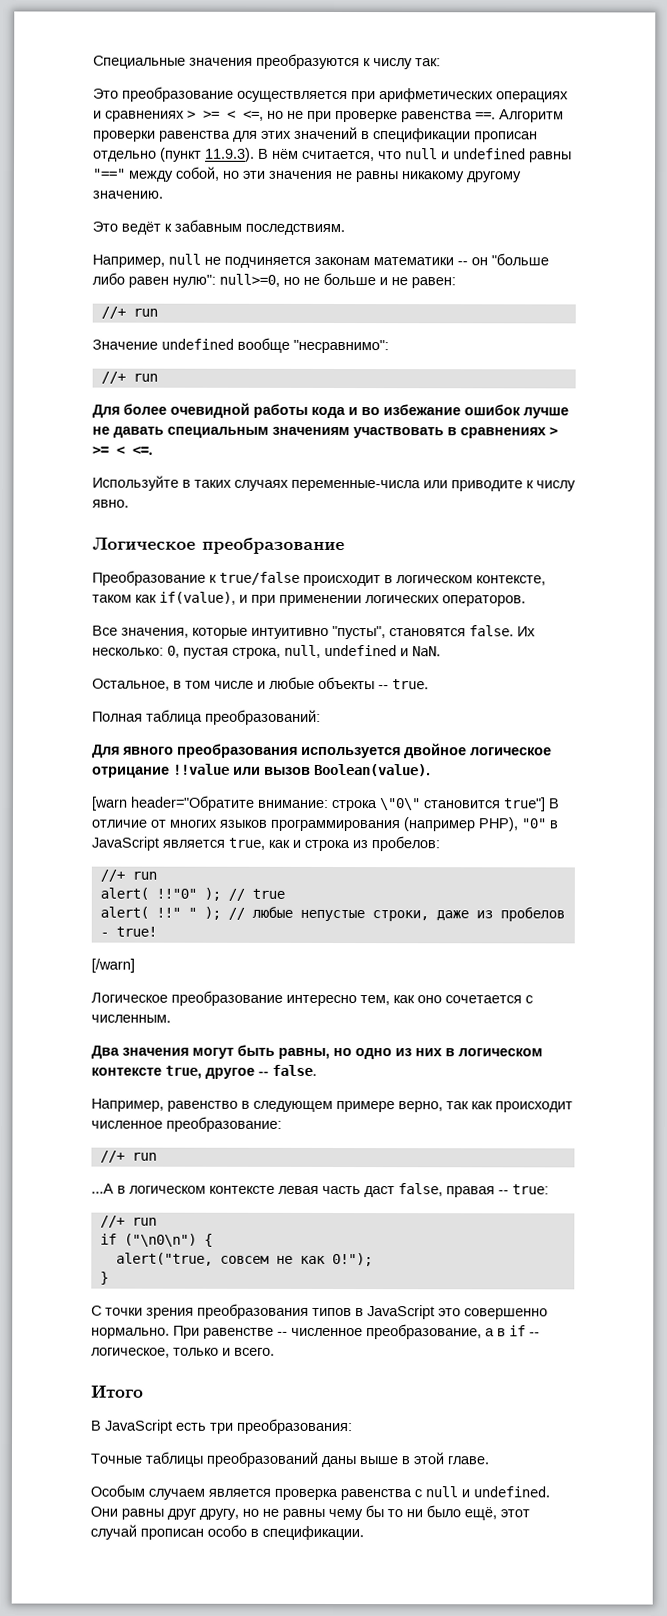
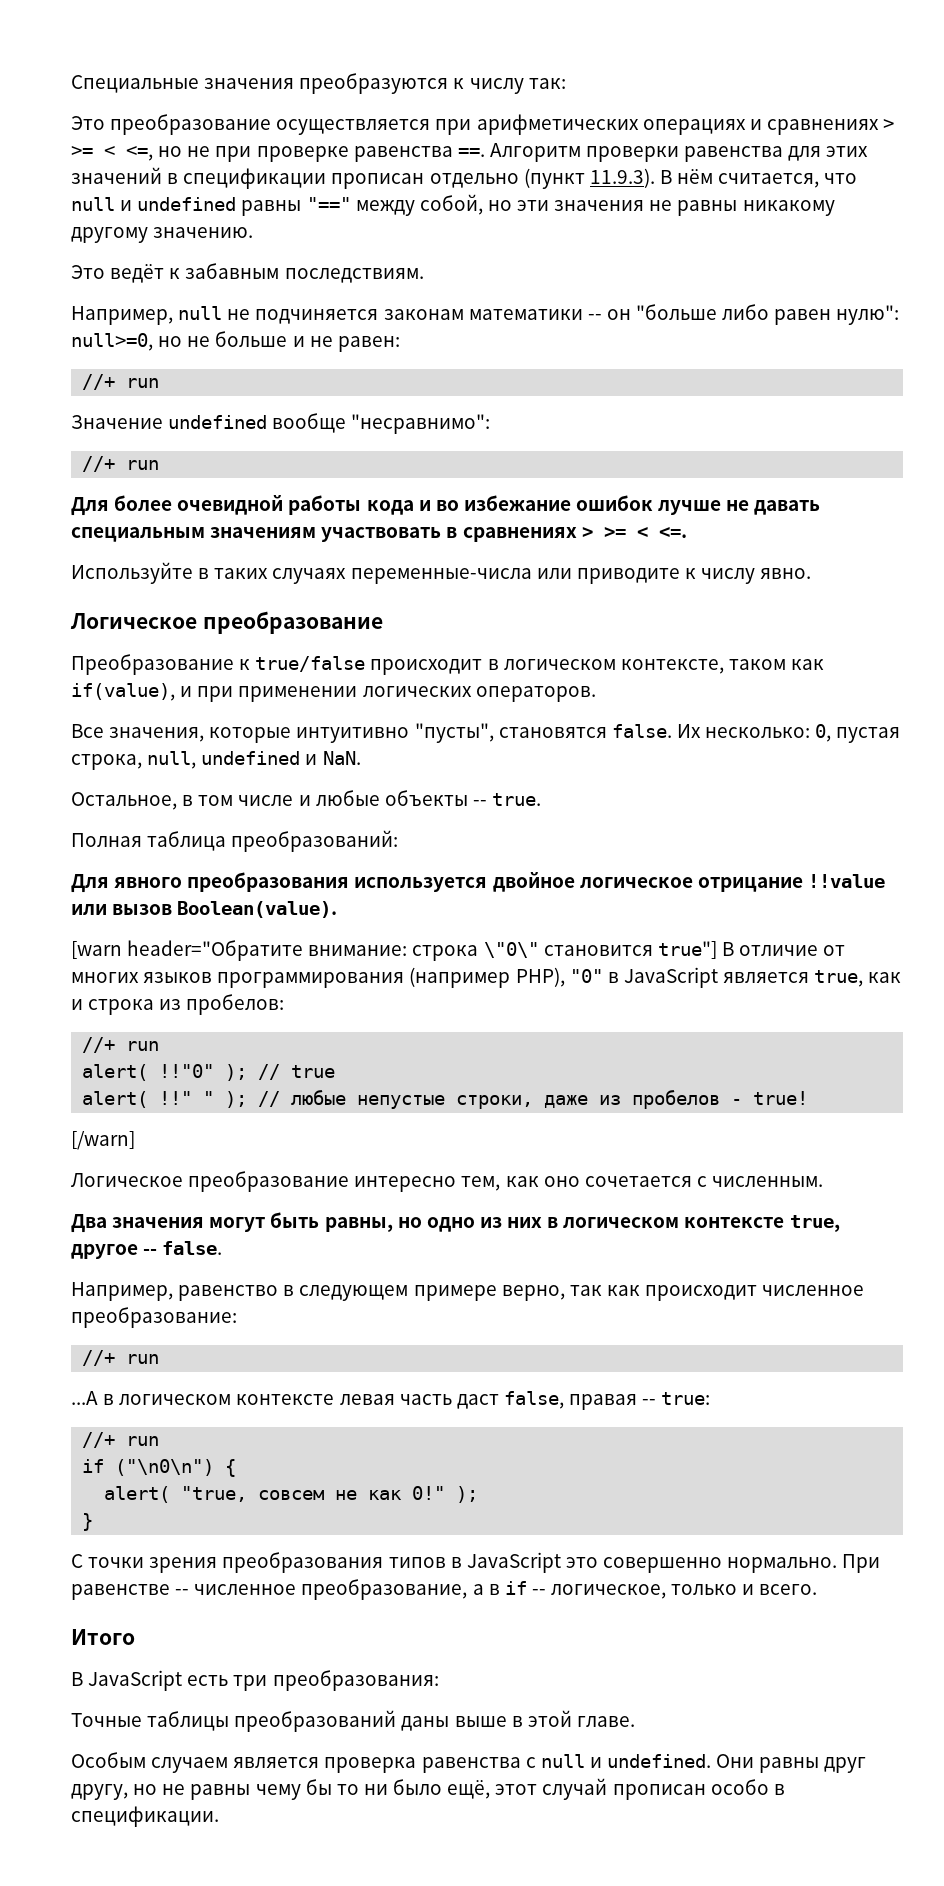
[115,1252,213,1266] alert("true, -> [104,1486,248,1503] alert( "true,
[331,1252,373,1267] 0!"); -> [412,1486,479,1503] 0!" );

